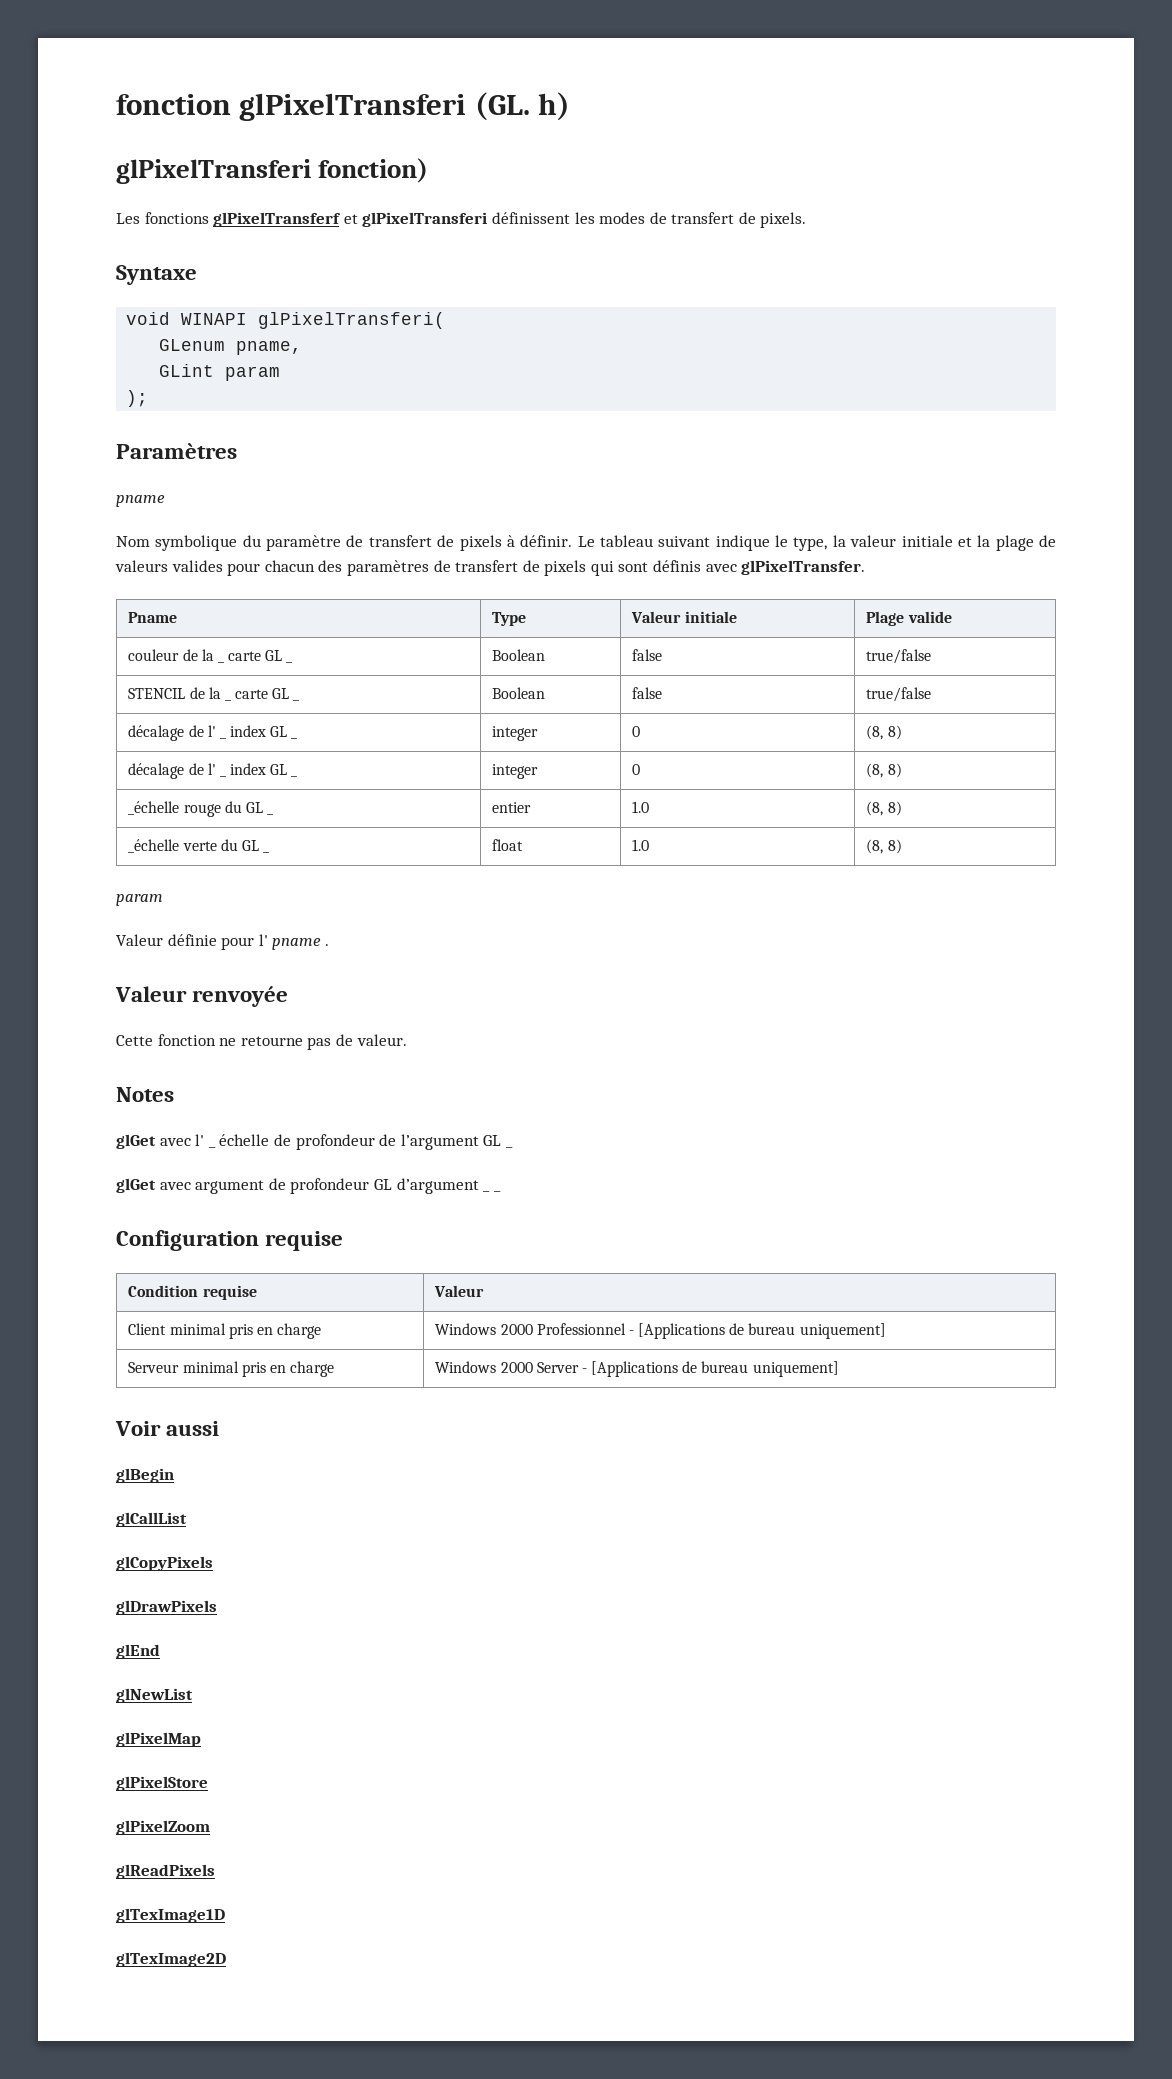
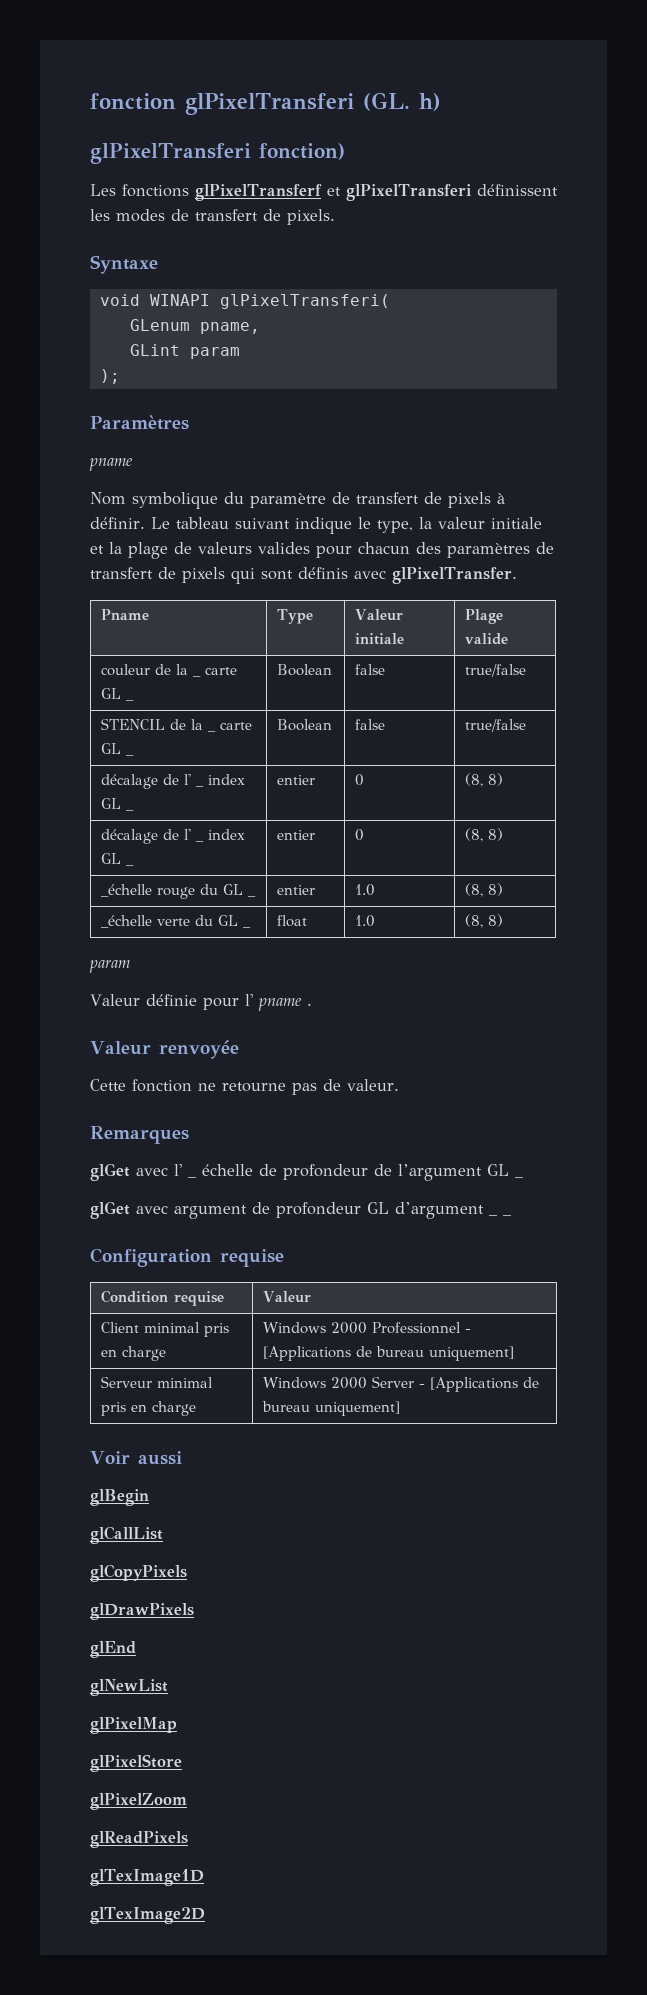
[492,726,539,741] integer -> [277,775,316,785] entier
[492,764,539,779] integer -> [277,830,316,840] entier
[116,1087,174,1102] Notes -> [90,1126,189,1144] Remarques

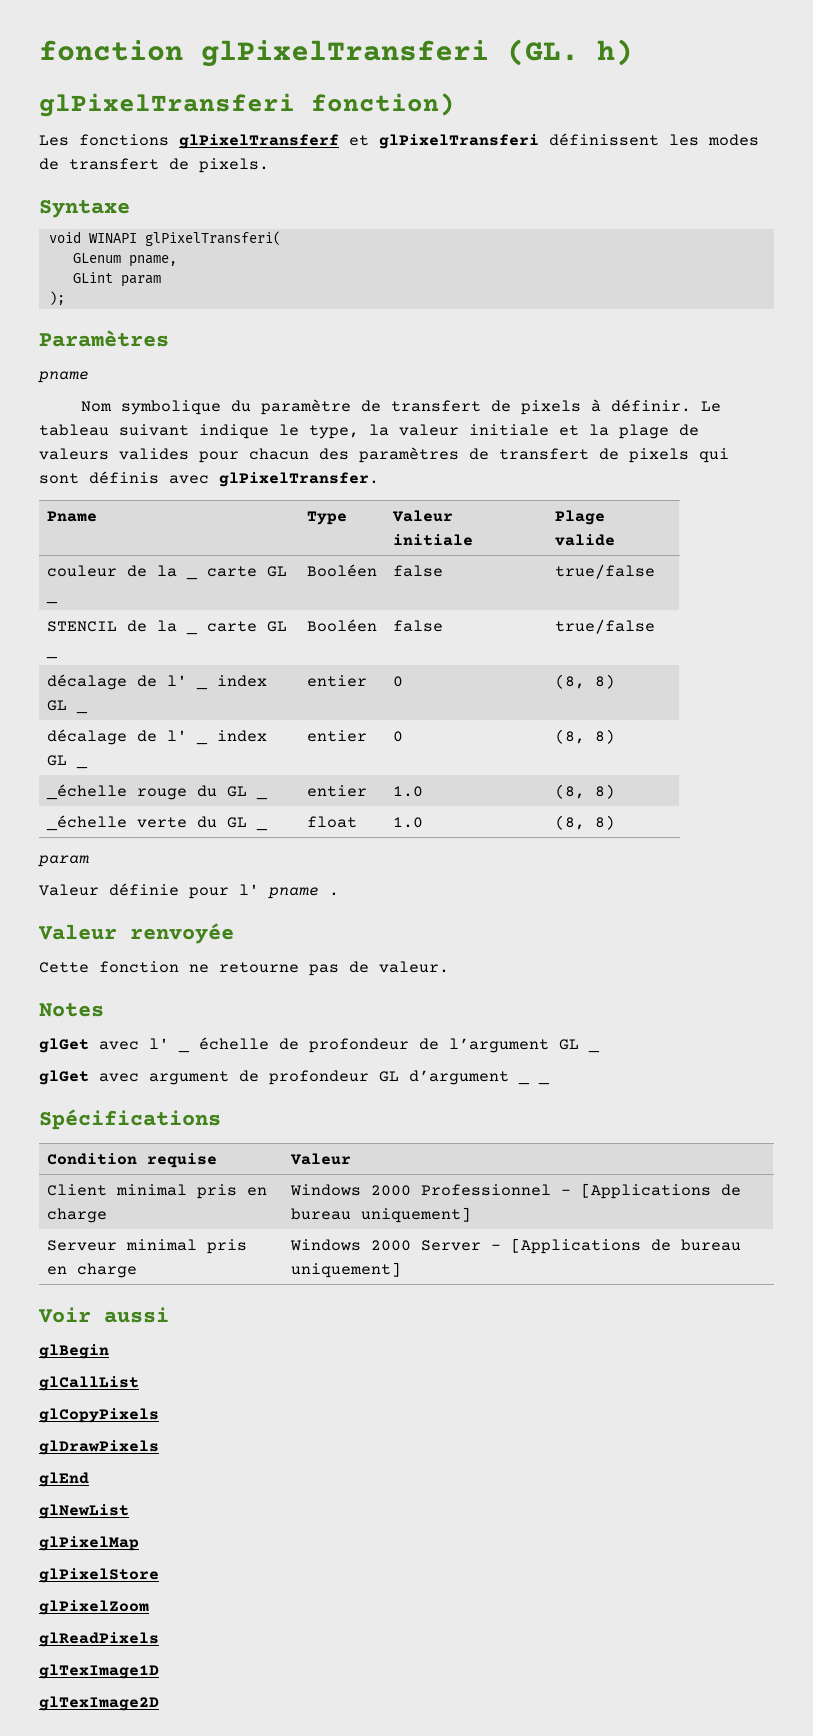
[277,664,333,676] Boolean -> [306,564,377,577] Booléen
[277,719,333,731] Boolean -> [306,619,377,632] Booléen
[90,1126,189,1144] Remarques -> [39,1003,104,1017] Notes
[90,1248,284,1267] Configuration requise -> [39,1109,221,1130] Spécifications

